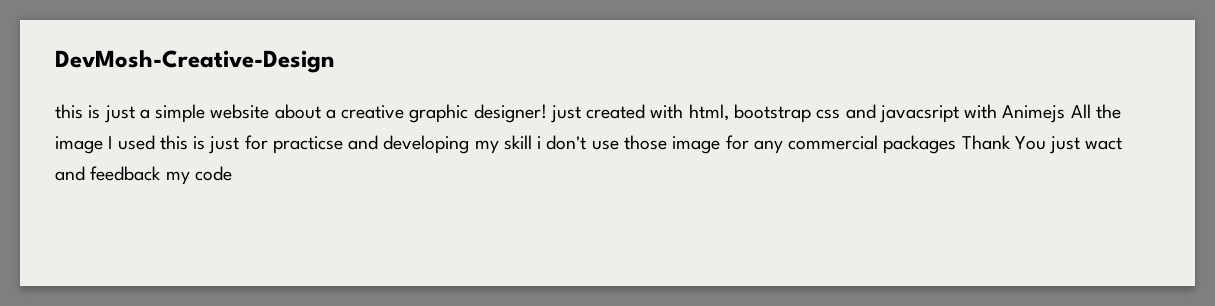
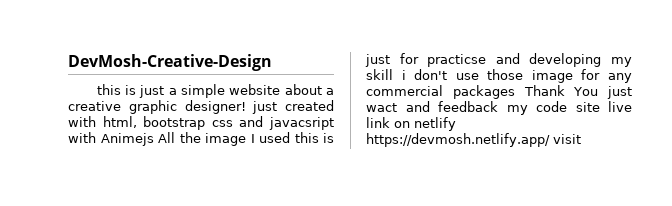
(232, 173) none -> [575,101,632,112] [366,117,456,131] [366,133,581,147] site live link on netlify https://devmosh.netlify.app/ visit

